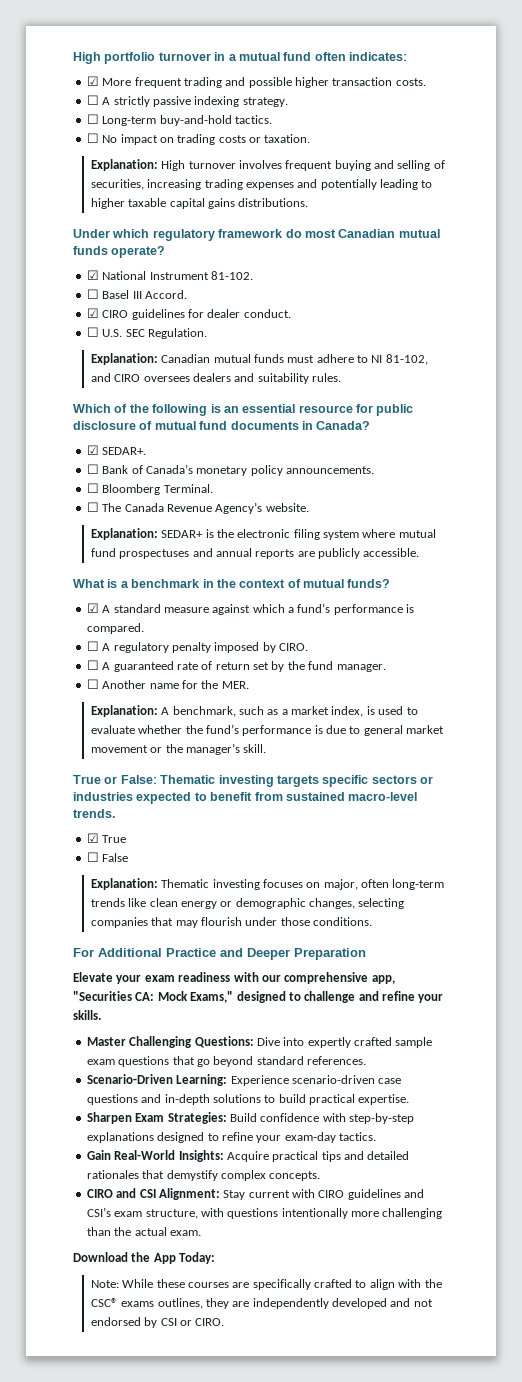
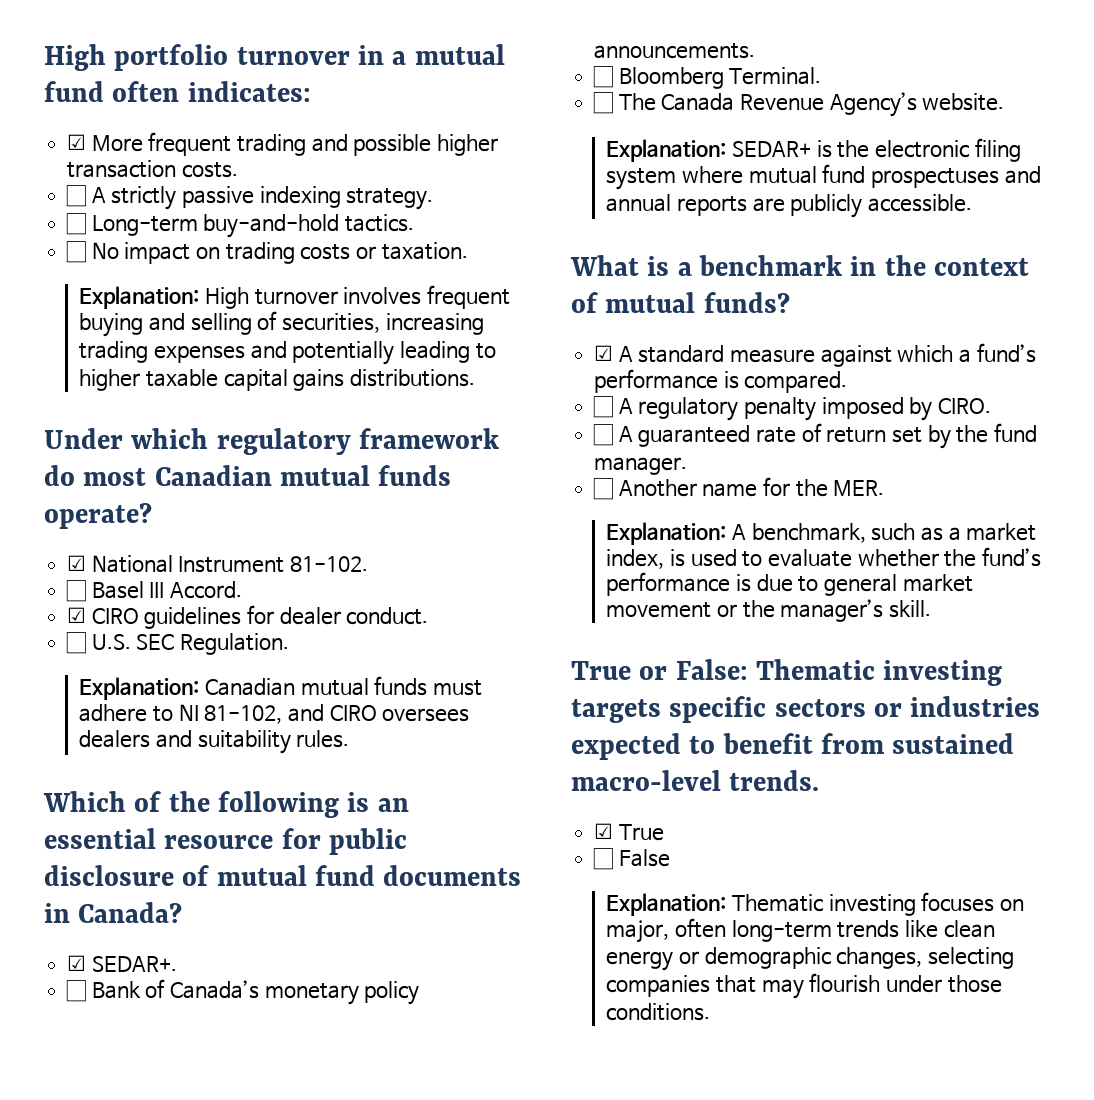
[73,948,366,960] [73,972,395,984] [73,991,444,1003] [73,1010,101,1020] [86,1036,433,1048] [86,1056,366,1067] [86,1074,402,1086] [86,1094,410,1105] [86,1112,414,1124] [86,1132,376,1143] [86,1150,410,1162] [86,1170,321,1181] [86,1188,425,1200] [86,1207,443,1219] [86,1227,201,1236] [73,1252,216,1264] [90,1279,442,1290] [90,1298,433,1309] [90,1317,225,1328] // For Additional Practice and Deeper Preparation // Elevate your exam readiness with our comprehensive app, "Securities CA: Mock Exams," designed to challenge and refine your skills. // Master Challenging Questions: Dive into expertly crafted sample exam questions that go beyond standard references. // Scenario-Driven Learning: Experience scenario-driven case questions and in-depth solutions to build practical expertise. // Sharpen Exam Strategies: Build confidence with step-by-step explanations designed to refine your exam-day tactics. // Gain Real-World Insights: Acquire practical tips and detailed rationales that demystify complex concepts. // CIRO and CSI Alignment: Stay current with CIRO guidelines and CSI’s exam structure, with questions intentionally more challenging than the actual exam. // Download the App Today: // Note: While these courses are specifically crafted to align with the CSC® exams outlines, they are independently developed and not endorsed by CSI or CIRO. -> (711, 1012) none

